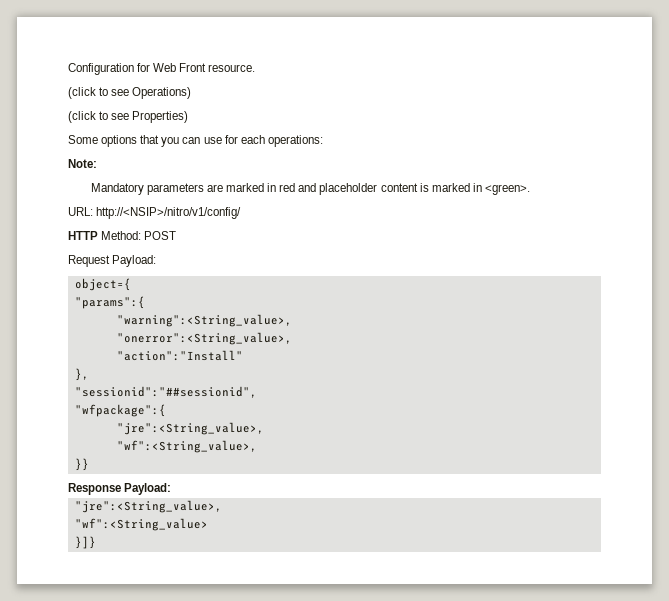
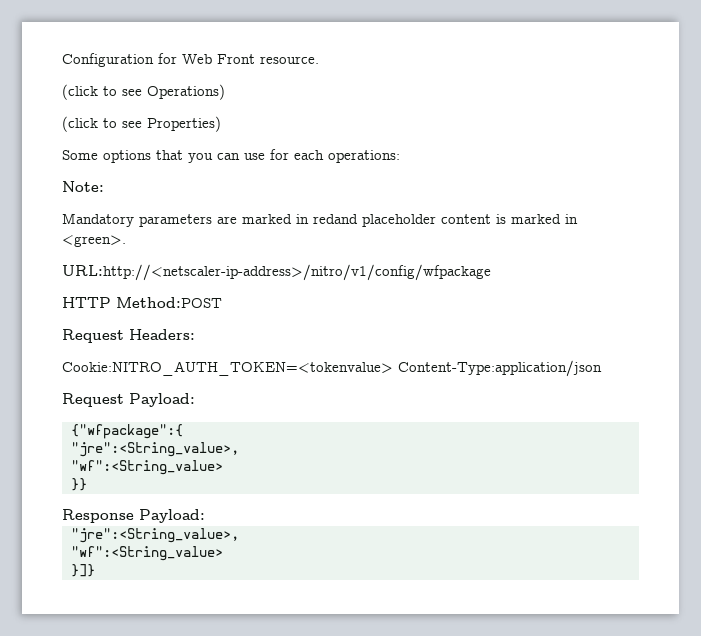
[279,183,317,192] red and -> [313,214,358,224] redand
[68,207,242,219] URL: http://<NSIP>/nitro/v1/config/ -> [62,264,491,281] URL:http://<netscaler-ip-address>/nitro/v1/config/wfpackage
[101,231,177,240] [68,255,157,267] [74,278,131,291] [74,296,145,309] [116,314,292,327] [116,332,292,345] [116,350,243,361] [74,368,89,381] [74,386,257,398] [74,404,166,417] [116,422,264,435] [116,440,257,453] Method: POST // Request Payload: // object={ // "params":{ // "warning":<String_value>, // "onerror":<String_value>, // "action":"Install" // }, // "sessionid":"##sessionid", // "wfpackage":{ // "jre":<String_value>, // "wf":<String_value>, -> [116,297,222,308] [62,329,195,343] [62,360,602,377] [62,393,195,407] [71,424,183,439] [71,442,239,457] [71,460,223,475] Method:POST // Request Headers: // Cookie:NITRO_AUTH_TOKEN=<tokenvalue> Content-Type:application/json // Request Payload: // {"wfpackage":{ // "jre":<String_value>, // "wf":<String_value>

